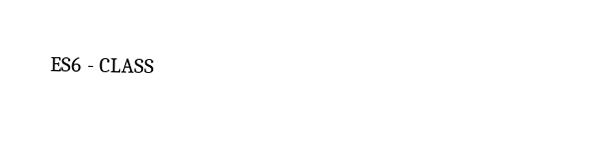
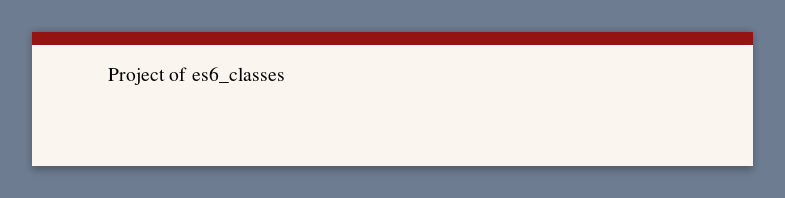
[50,56,156,74] ES6 - CLASS -> [108,67,285,85] Project of es6_classes

